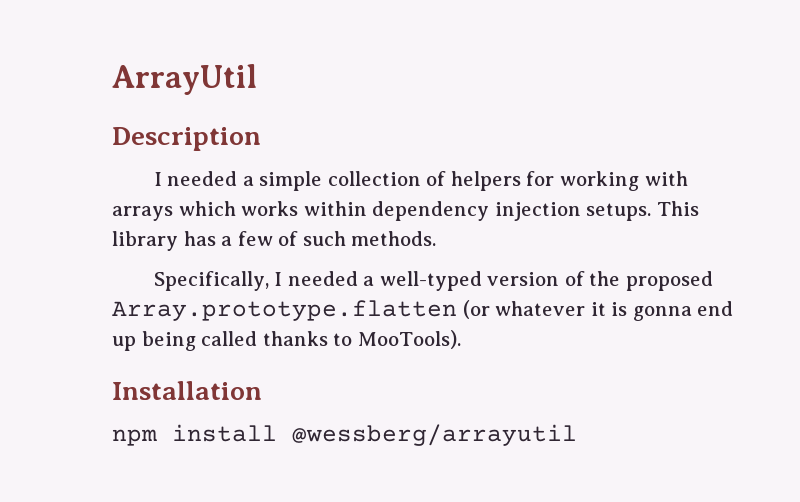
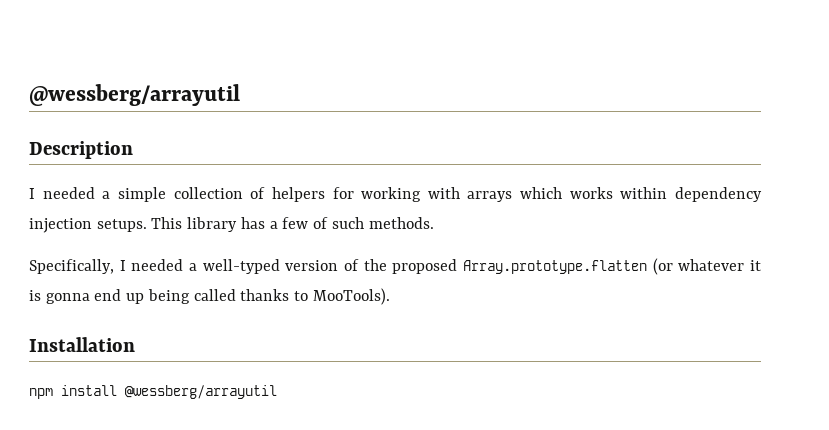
[112,64,257,95] ArrayUtil -> [29,84,240,106] @wessberg/arrayutil

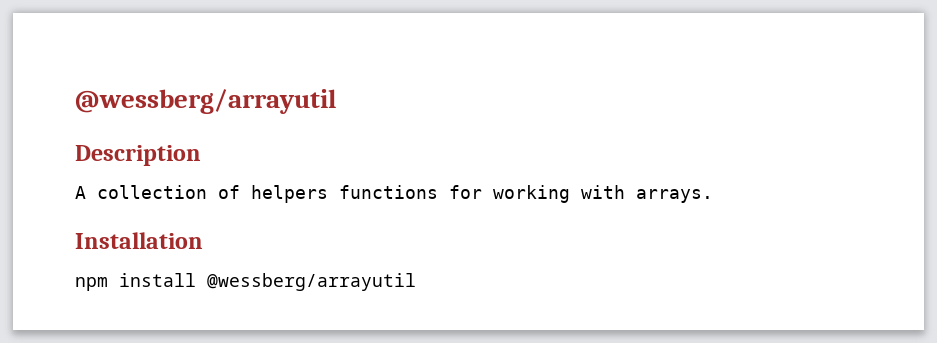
[29,187,166,202] I needed a simple -> [75,186,86,199] A
(325, 194) none -> [339,185,438,199] functions
[467,187,762,202] [29,217,434,233] [29,258,761,275] [29,288,390,305] arrays which works within dependency injection setups. This library has a few of such methods. // Specifically, I needed a well-typed version of the proposed Array.prototype.flatten (or whatever it is gonna end up being called thanks to MooTools). -> [636,189,713,203] arrays.

